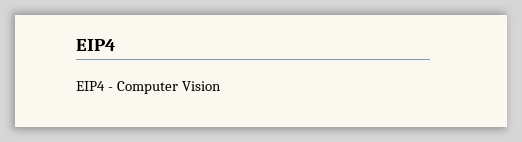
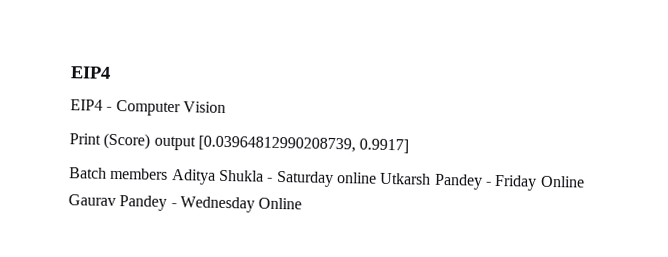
(221, 86) none -> [69,132,410,154] [69,167,585,191] [68,194,303,213] // Print (Score) output [0.03964812990208739, 0.9917] // Batch members Aditya Shukla - Saturday online Utkarsh Pandey - Friday Online Gaurav Pandey - Wednesday Online

